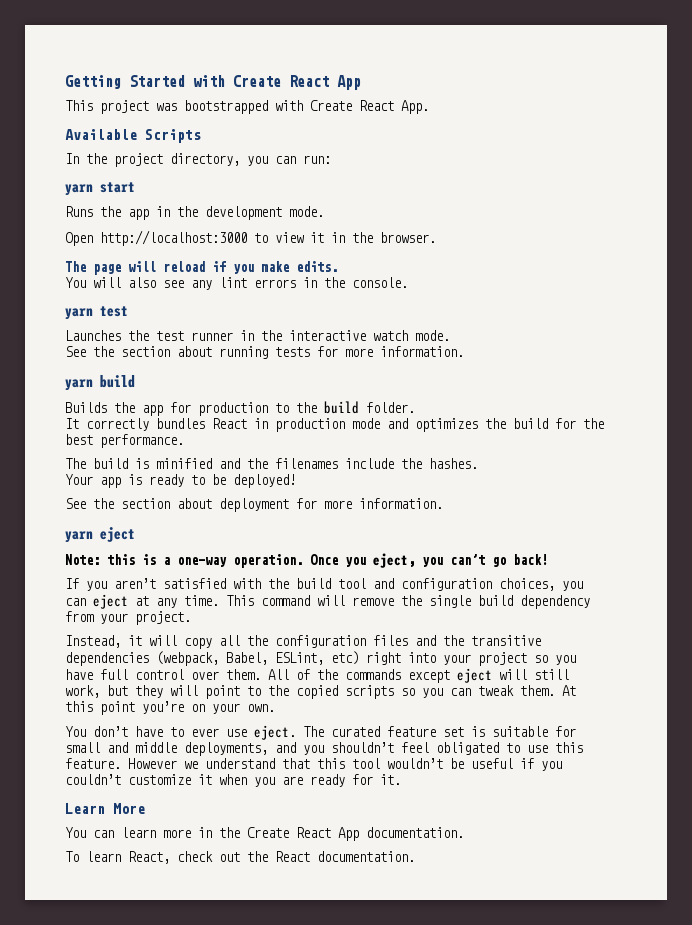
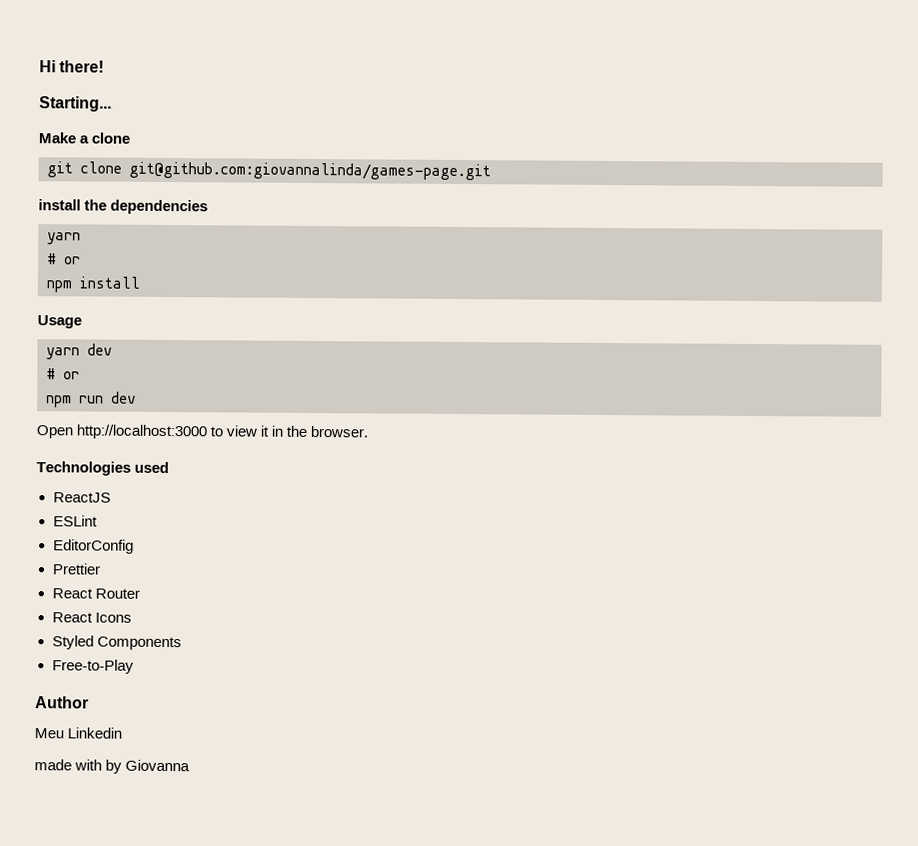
[65,75,361,90] [65,100,429,114] [65,129,201,143] [65,153,331,167] [65,182,135,196] [65,206,324,220] Getting Started with Create React App // This project was bootstrapped with Create React App. // Available Scripts // In the project directory, you can run: // yarn start // Runs the app in the development mode. -> [39,60,105,73] [39,96,112,112] [38,132,131,144] [47,161,491,181] [38,199,209,215] [47,232,81,245] [47,253,81,265] [46,276,140,293] [37,315,82,329] [46,343,112,360] [46,368,80,380] [46,391,136,408] Hi there! // Starting... // Make a clone // git clone git@github.com:giovannalinda/games-page.git // install the dependencies // yarn // # or // npm install // Usage // yarn dev // # or // npm run dev
[65,261,338,275] [65,277,408,290] [65,306,128,320] [65,330,450,341] [65,346,464,359] [65,375,135,391] [65,401,415,416] [65,418,604,432] [65,434,184,448] [65,458,478,469] [65,474,296,488] [65,498,443,512] [65,527,135,543] [65,553,548,568] [65,578,583,591] [65,594,590,609] [65,611,191,625] [65,635,541,649] [65,651,576,666] [65,668,569,683] [65,685,576,699] [65,701,275,715] [65,725,576,740] [65,742,583,756] [65,758,562,771] [65,774,401,787] [65,803,145,814] [65,827,464,841] [65,851,415,864] The page will reload if you make edits. // You will also see any lint errors in the console. // yarn test // Launches the test runner in the interactive watch mode. // See the section about running tests for more information. // yarn build // Builds the app for production to the build folder. // It correctly bundles React in production mode and optimizes the build for the best performance. // The build is minified and the filenames include the hashes. // Your app is ready to be deployed! // See the section about deployment for more information. // yarn eject // Note: this is a one-way operation. Once you eject, you can’t go back! // If you aren’t satisfied with the build tool and configuration choices, you can eject at any time. This command will remove the single build dependency from your project. // Instead, it will copy all the configuration files and the transitive dependencies (webpack, Babel, ESLint, etc) right into your project so you have full control over them. All of the commands except eject will still work, but they will point to the copied scripts so you can tweak them. At this point you’re on your own. // You don’t have to ever use eject. The curated feature set is suitable for small and middle deployments, and you shouldn’t feel obligated to use this feature. However we understand that this tool wouldn’t be useful if you couldn’t customize it when you are ready for it. // Learn More // You can learn more in the Create React App documentation. // To learn React, check out the React documentation. -> [36,461,170,476] [52,492,111,503] [52,515,98,527] [52,539,134,554] [51,563,101,575] [51,588,140,599] [51,612,132,623] [51,635,182,651] [51,659,134,674] [35,696,89,709] [34,727,123,739] [34,759,191,774] Technologies used // ReactJS // ESLint // EditorConfig // Prettier // React Router // React Icons // Styled Components // Free-to-Play // Author // Meu Linkedin // made with by Giovanna

